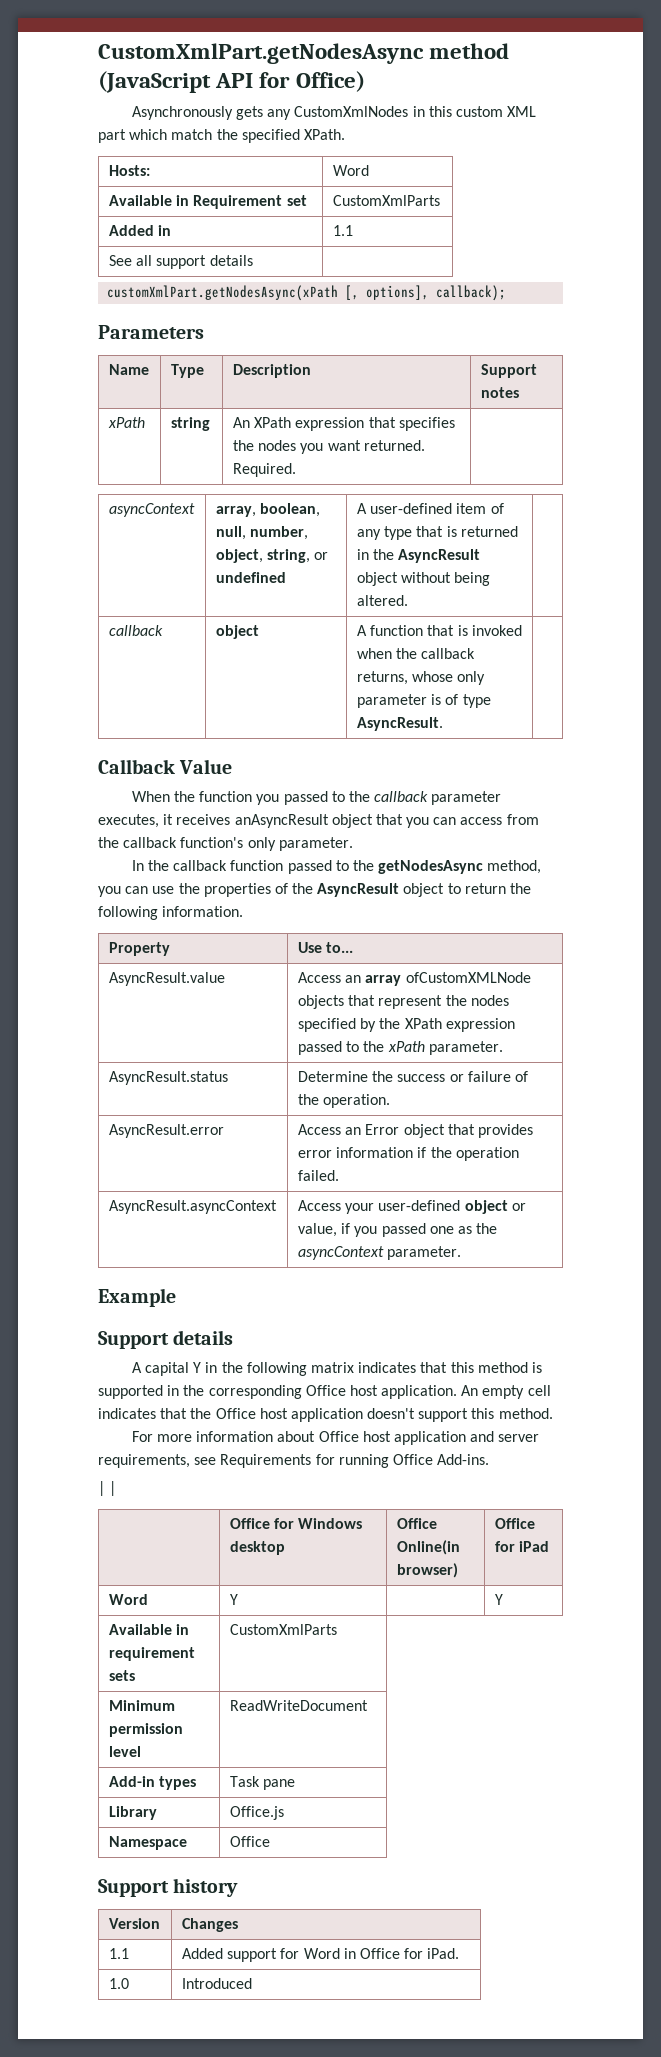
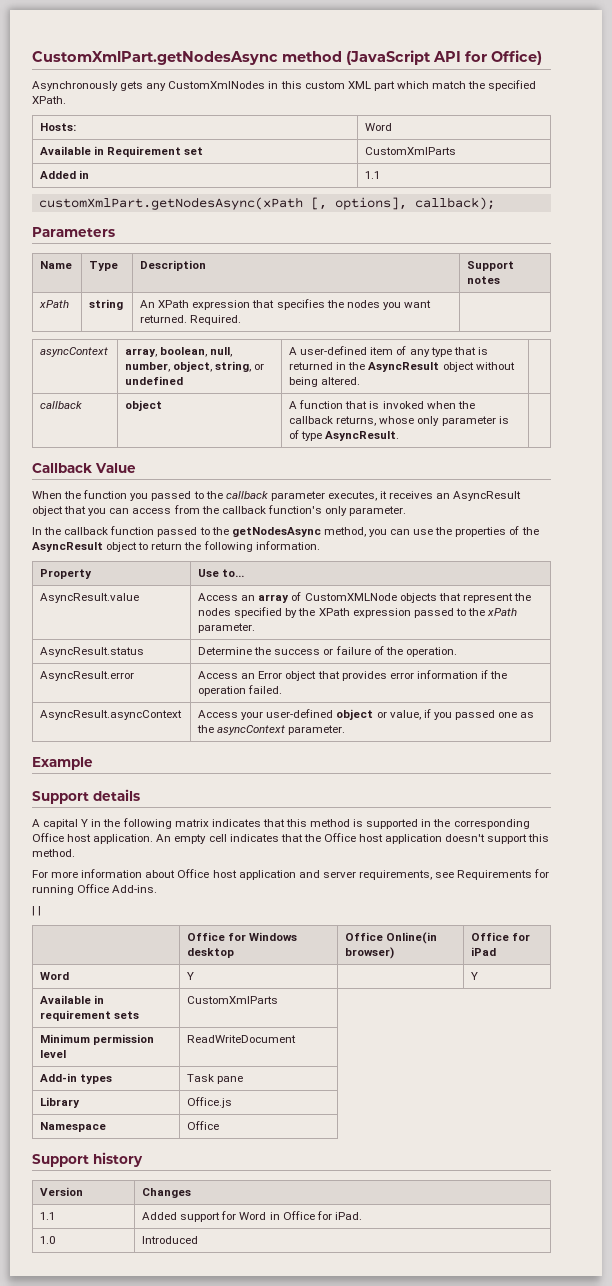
[108,255,253,269] // See all support details | -> (381, 175) none
[234,814,329,828] anAsyncResult -> [436,491,522,501] an AsyncResult
[405,972,531,983] ofCustomXMLNode -> [291,592,397,601] of CustomXMLNode

